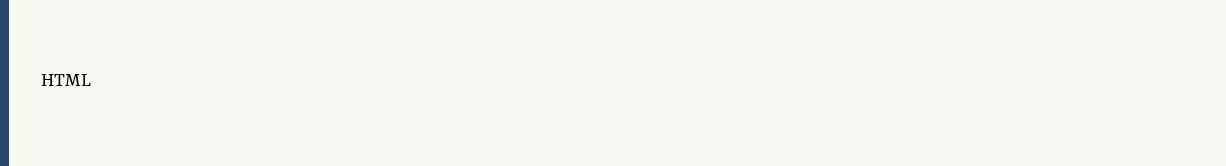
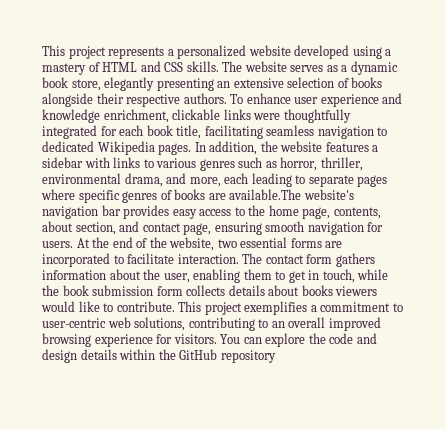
[41,74,91,86] HTML -> [42,45,392,59] [42,61,398,75] [42,77,383,91] [42,93,403,107] [42,109,351,123] [42,125,388,139] [42,141,379,155] [42,157,363,171] [42,173,388,187] [41,189,354,203] [42,205,381,219] [42,221,384,235] [42,237,343,251] [42,253,375,267] [42,269,389,283] [42,285,378,296] [41,301,403,315] [42,317,381,331] [42,333,377,347] [42,349,276,363] This project represents a personalized website developed using a mastery of HTML and CSS skills. The website serves as a dynamic book store, elegantly presenting an extensive selection of books alongside their respective authors. To enhance user experience and knowledge enrichment, clickable links were thoughtfully integrated for each book title, facilitating seamless navigation to dedicated Wikipedia pages. In addition, the website features a sidebar with links to various genres such as horror, thriller, environmental drama, and more, each leading to separate pages where specific genres of books are available.The website's navigation bar provides easy access to the home page, contents, about section, and contact page, ensuring smooth navigation for users. At the end of the website, two essential forms are incorporated to facilitate interaction. The contact form gathers information about the user, enabling them to get in touch, while the book submission form collects details about books viewers would like to contribute. This project exemplifies a commitment to user-centric web solutions, contributing to an overall improved browsing experience for visitors. You can explore the code and design details within the GitHub repository

